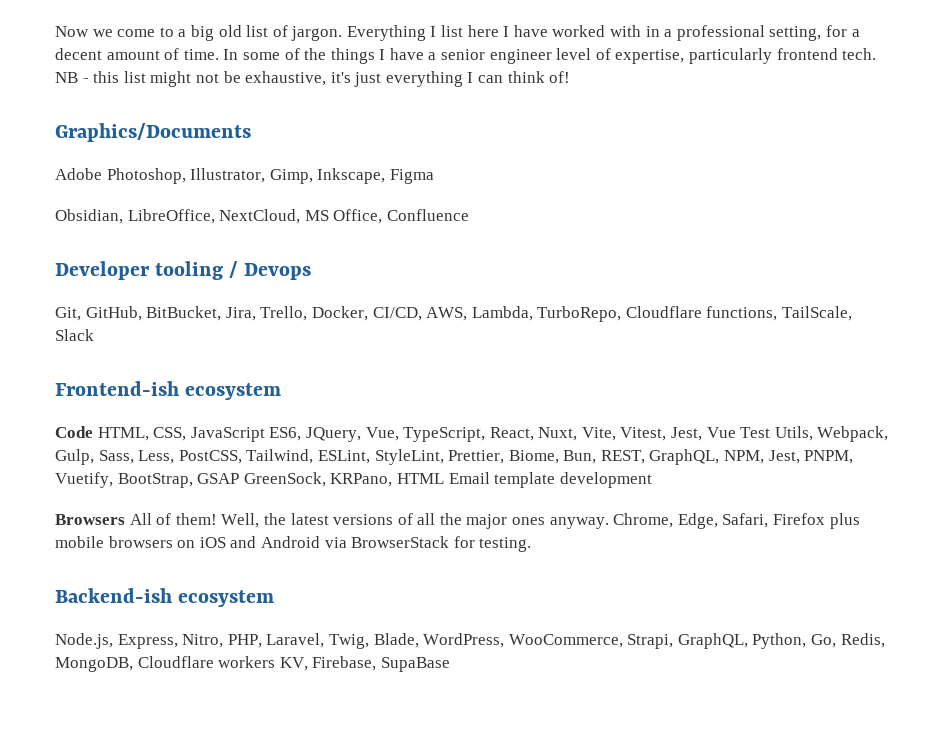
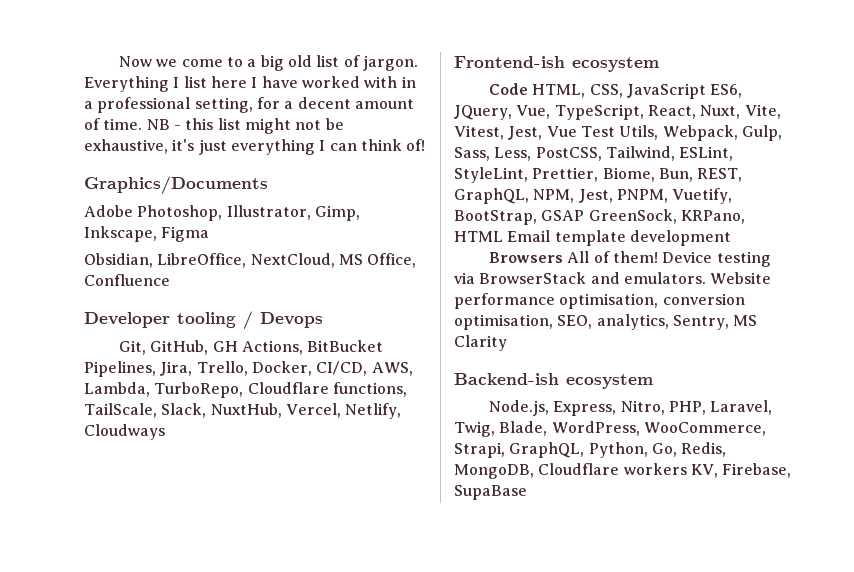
[223,48,877,64] In some of the things I have a senior engineer level of expertise, particularly frontend tech. -> (143, 124) none
[146,306,222,321] BitBucket, -> [212,340,384,355] [84,361,156,377] GH Actions, BitBucket Pipelines,
[55,329,94,341] Slack -> [161,403,402,419] [84,424,165,440] Slack, NuxtHub, Vercel, Netlify, Cloudways
[221,513,860,529] [55,536,532,552] Well, the latest versions of all the major ones anyway. Chrome, Edge, Safari, Firefox plus mobile browsers on iOS and Android via BrowserStack for testing. -> [662,251,771,267] [454,272,772,284] [454,293,745,309] [454,314,758,330] [454,335,507,351] Device testing via BrowserStack and emulators. Website performance optimisation, conversion optimisation, SEO, analytics, Sentry, MS Clarity

